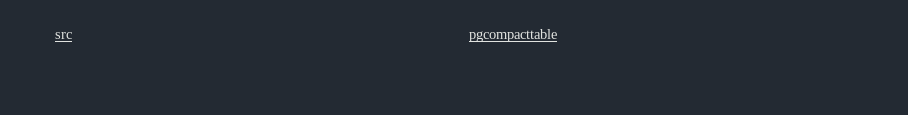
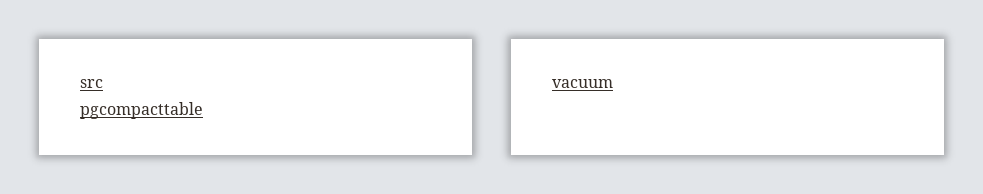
(557, 35) none -> [552,79,613,88] // vacuum

